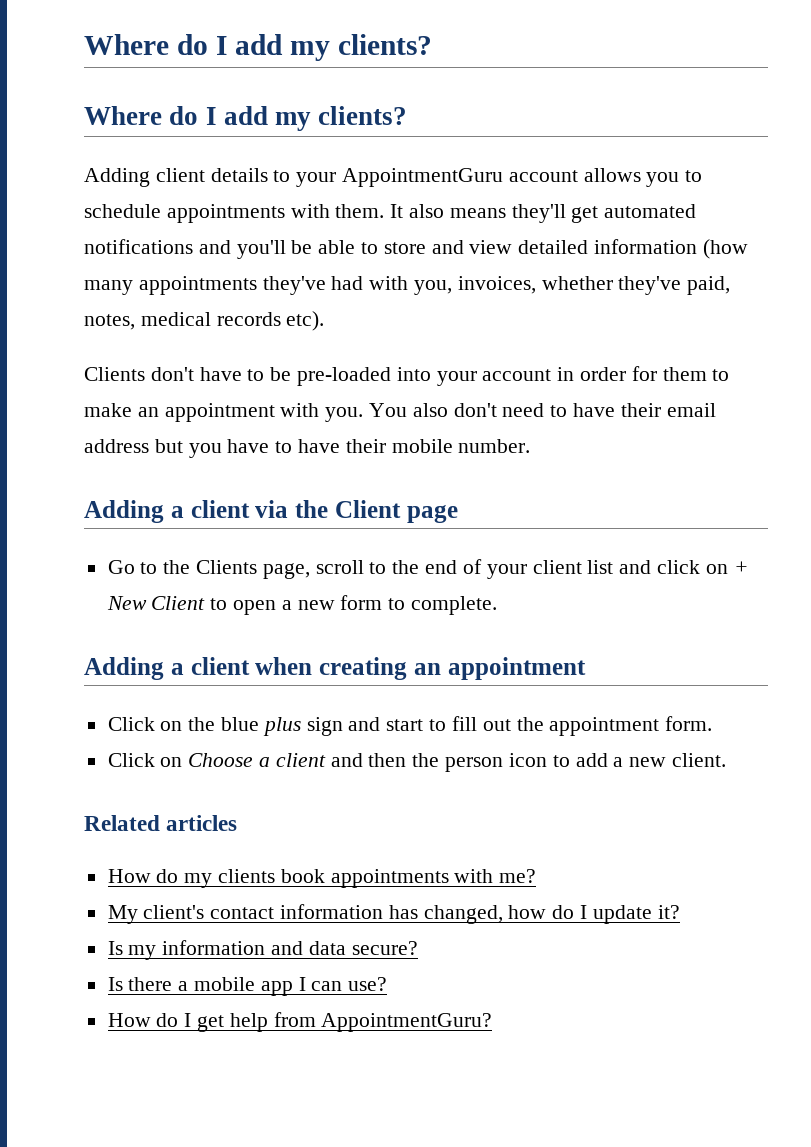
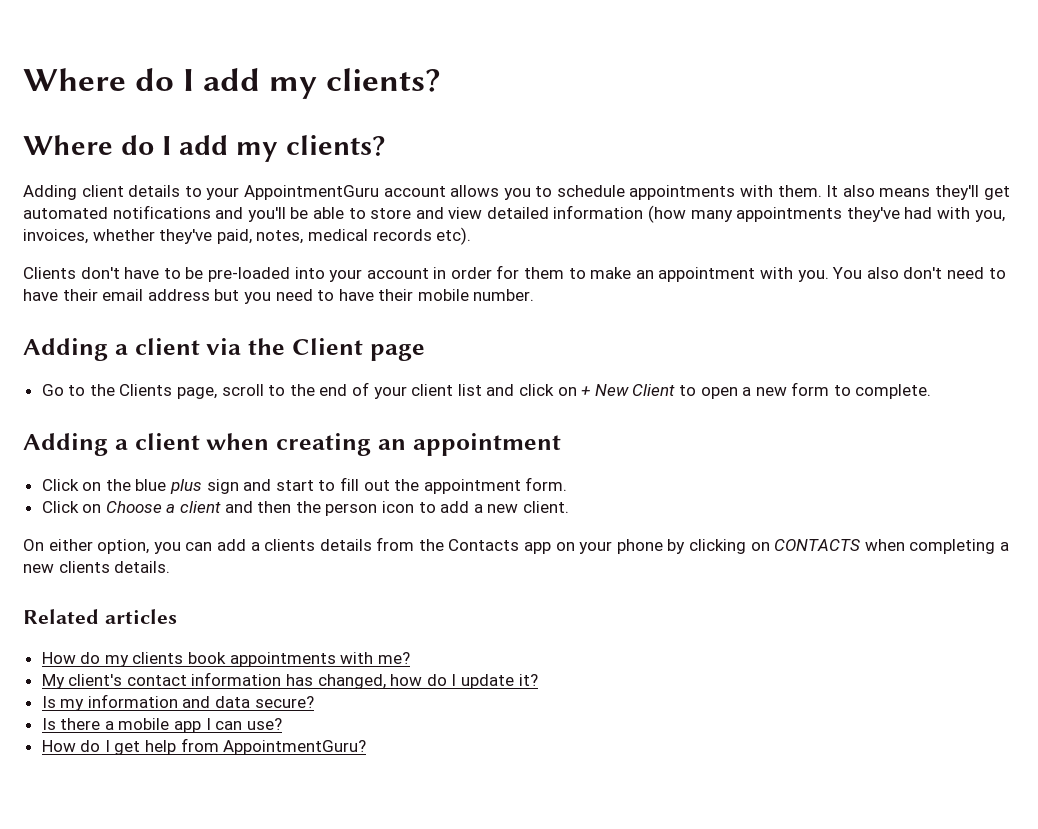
[227,439,270,453] have -> [275,289,313,301] need
(726, 760) none -> [23,537,1009,554] [23,561,171,573] // On either option, you can add a clients details from the Contacts app on your phone by clicking on CONTACTS when completing a new clients details.

